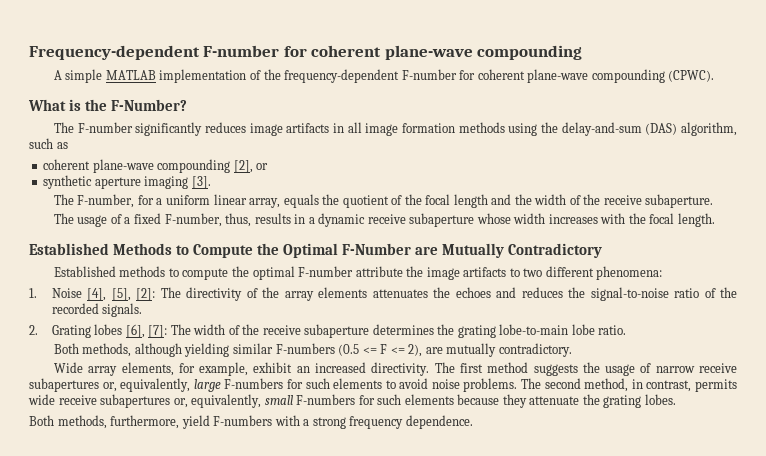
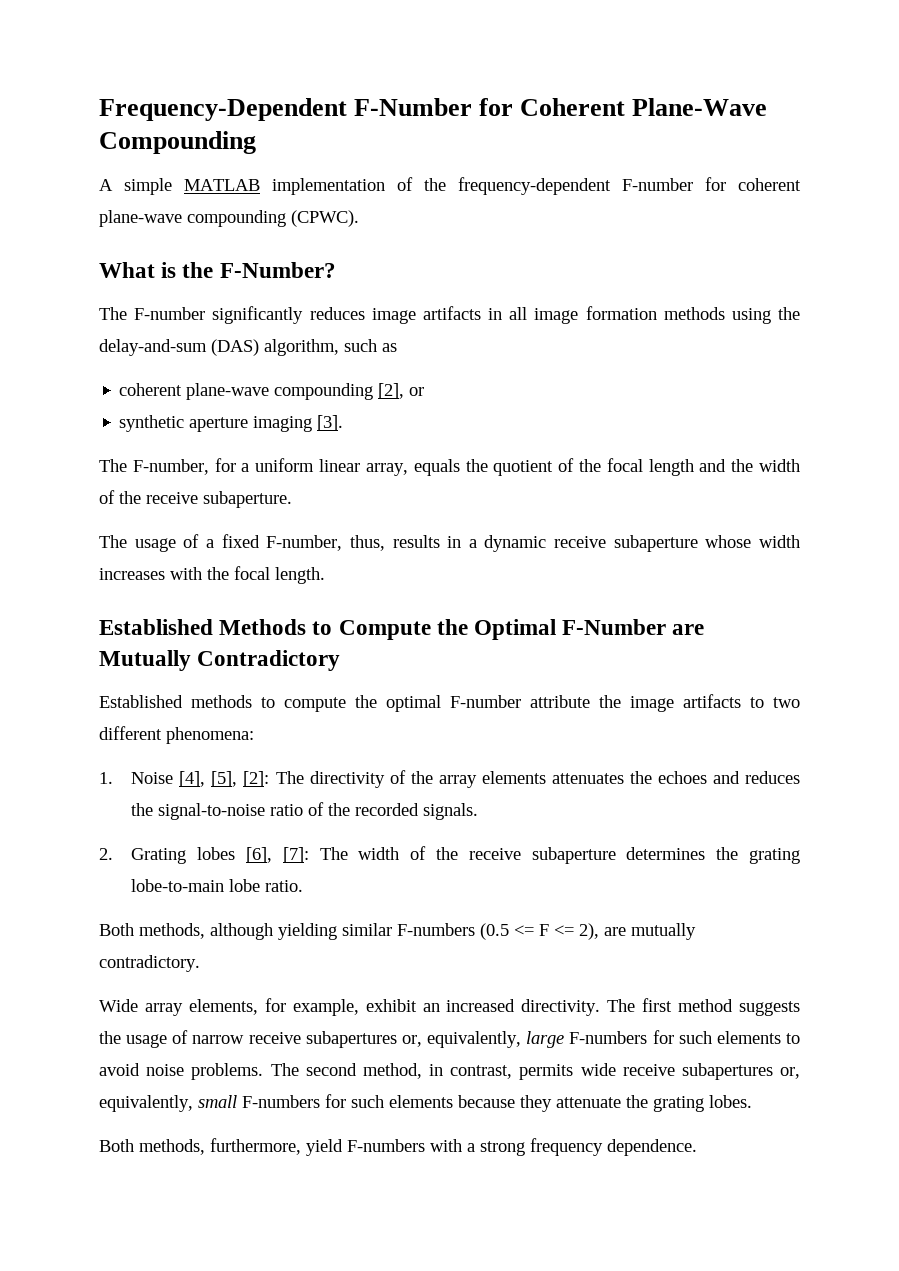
[29,45,583,60] Frequency-dependent F-number for coherent plane-wave compounding -> [99,98,768,121] [99,131,256,154] Frequency-Dependent F-Number for Coherent Plane-Wave Compounding

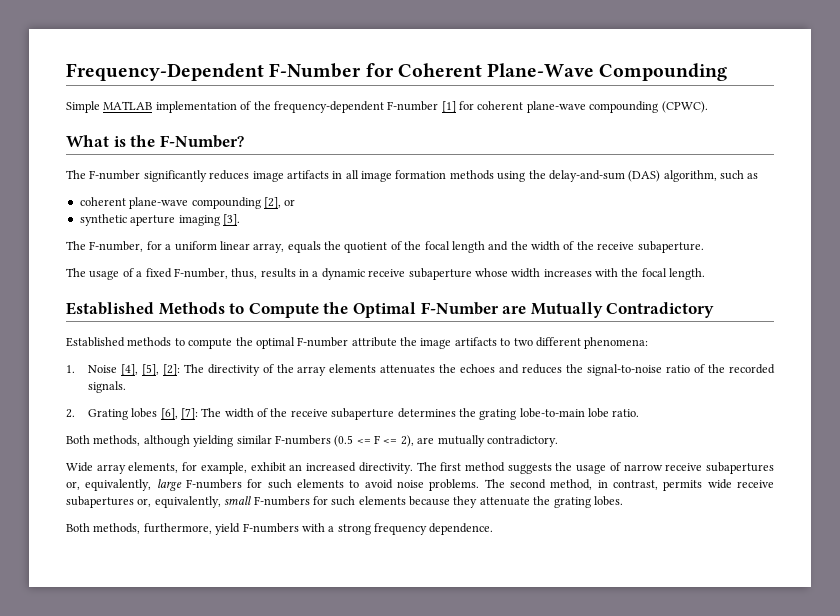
[99,178,172,195] A simple -> [66,101,100,113] Simple
(693, 184) none -> [441,101,456,113] [1]

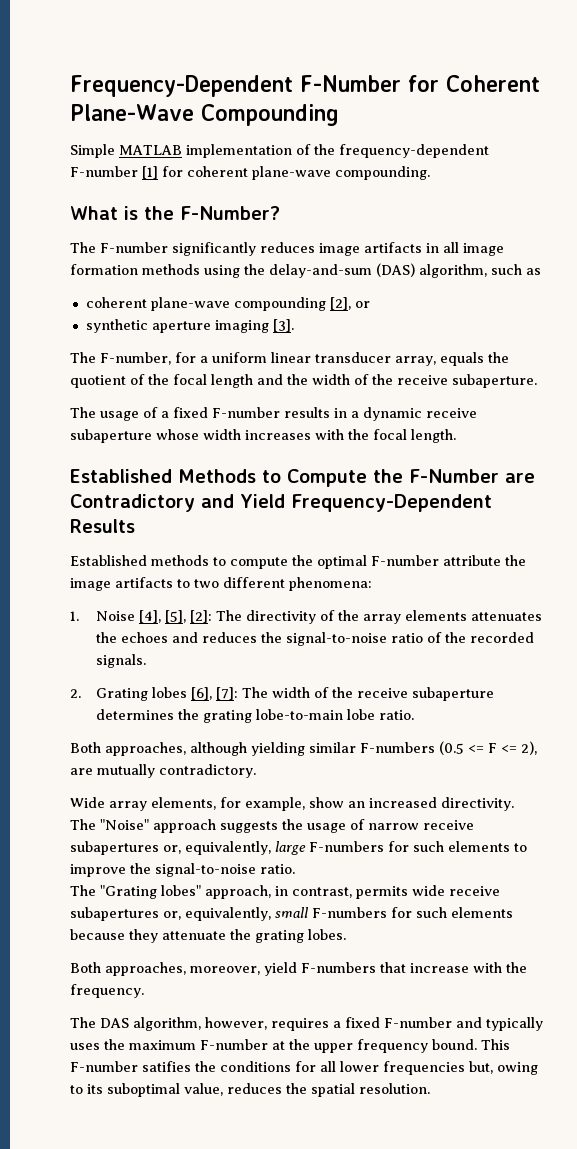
[589,101,708,113] compounding (CPWC). -> [335,166,430,180] compounding.
(250, 245) none -> [315,352,391,363] transducer
[173,268,258,279] F-number, thus, -> [212,407,280,418] F-number
[352,302,416,318] Optimal -> (403, 476) none
[530,302,603,318] Mutually -> (535, 478) none
(715, 310) none -> [201,494,492,512] [70,519,135,533] and Yield Frequency-Dependent Results
[93,435,141,446] methods, -> [105,742,186,756] approaches,
[250,462,286,472] exhibit -> [309,797,344,808] show
[416,462,505,472] The first method -> [70,819,216,833] // The "Noise" approach
[364,479,593,491] avoid noise problems. The second method, -> [70,863,295,877] [70,885,271,899] improve the signal-to-noise ratio. // The "Grating lobes" approach,
[93,523,494,535] methods, furthermore, yield F-numbers with a strong frequency dependence. -> [105,962,527,976] [70,984,144,998] [70,1017,543,1031] [70,1039,510,1053] [70,1061,538,1075] [70,1083,430,1097] approaches, moreover, yield F-numbers that increase with the frequency. // The DAS algorithm, however, requires a fixed F-number and typically uses the maximum F-number at the upper frequency bound. This F-number satifies the conditions for all lower frequencies but, owing to its suboptimal value, reduces the spatial resolution.

